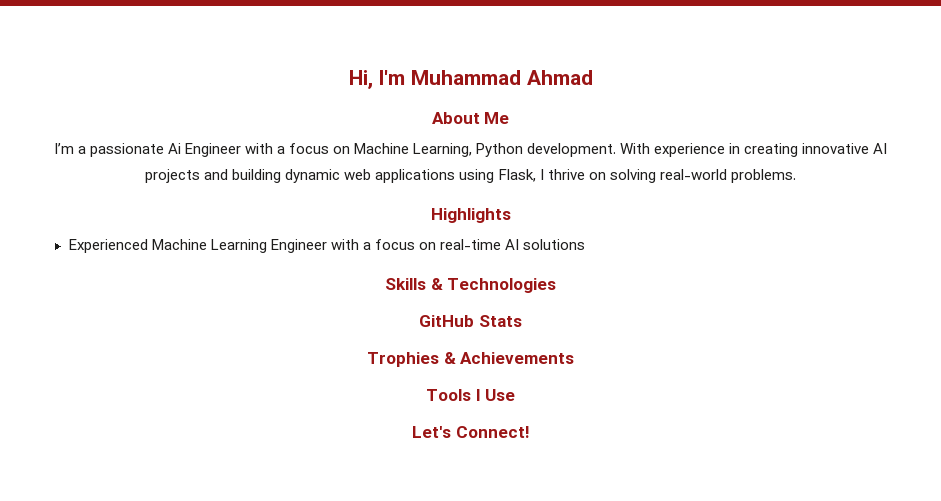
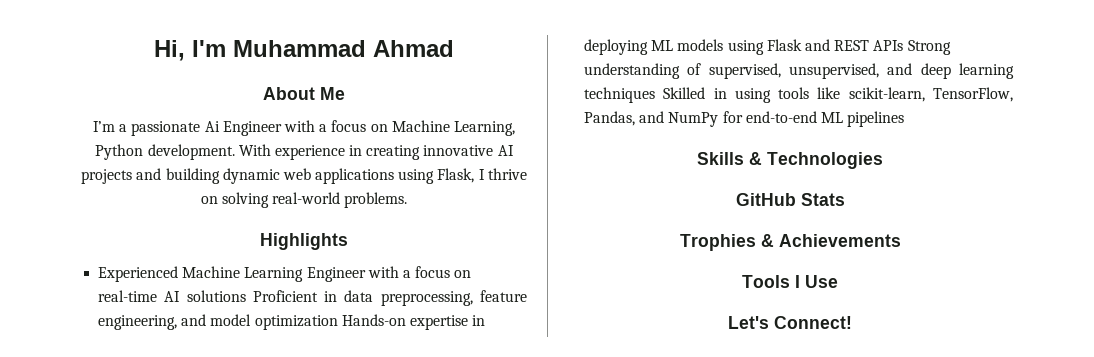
(586, 244) none -> [252,290,527,306] [98,314,486,330] [584,39,951,55] [584,63,1014,79] [584,87,1013,103] [584,111,905,127] Proficient in data preprocessing, feature engineering, and model optimization Hands-on expertise in deploying ML models using Flask and REST APIs Strong understanding of supervised, unsupervised, and deep learning techniques Skilled in using tools like scikit-learn, TensorFlow, Pandas, and NumPy for end-to-end ML pipelines

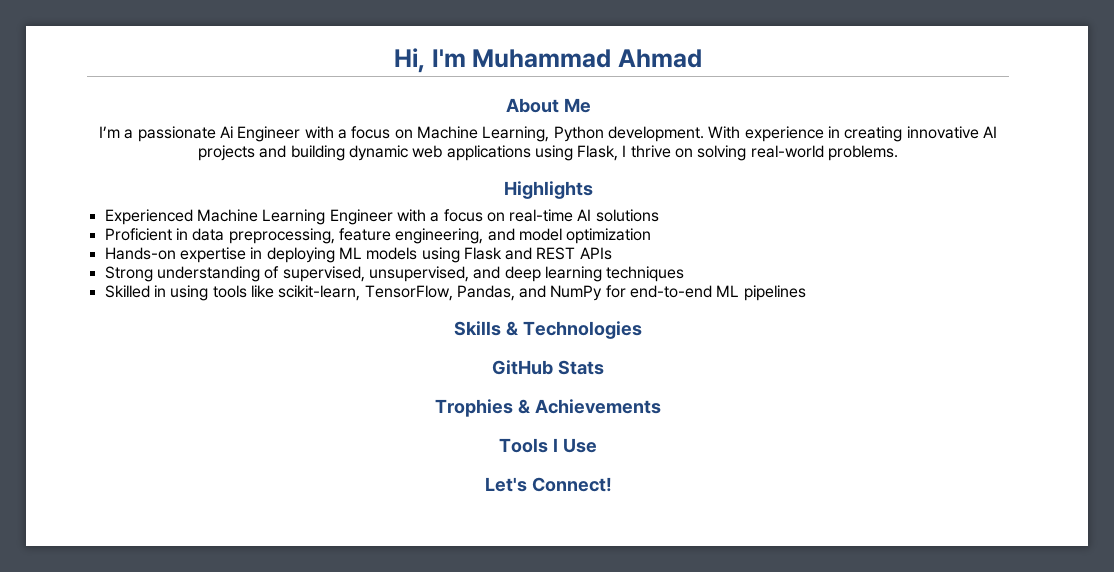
(246, 296) none -> (659, 215) //
(338, 322) none -> (652, 236) //
(904, 45) none -> (612, 253) //
(656, 95) none -> (685, 274) //

